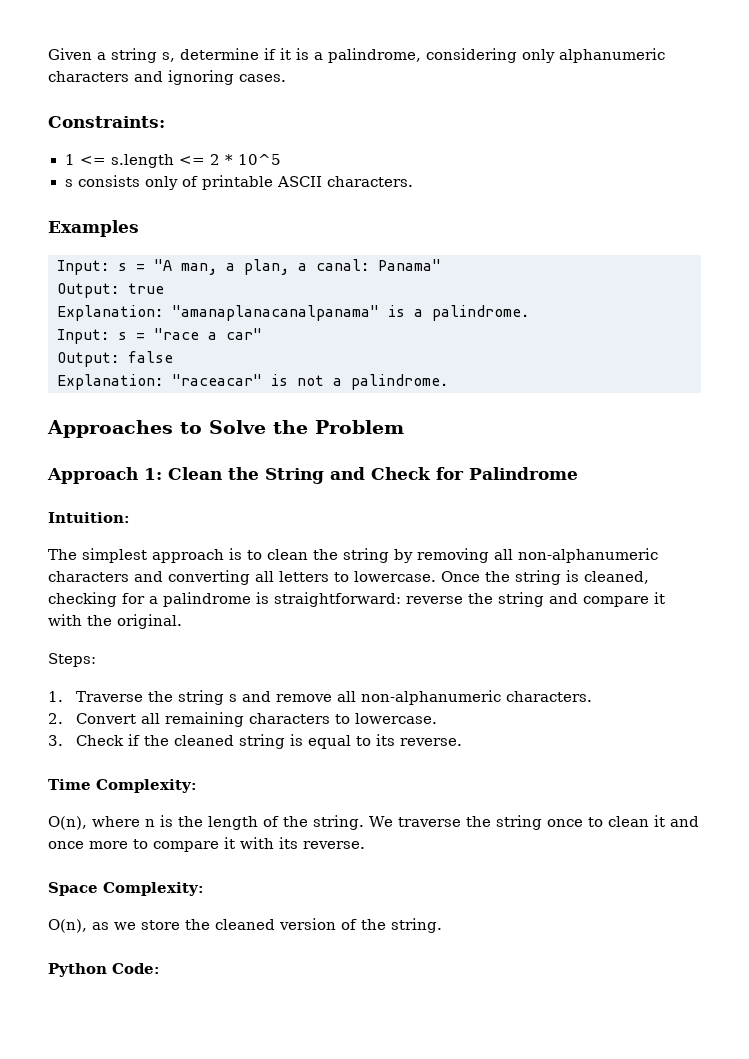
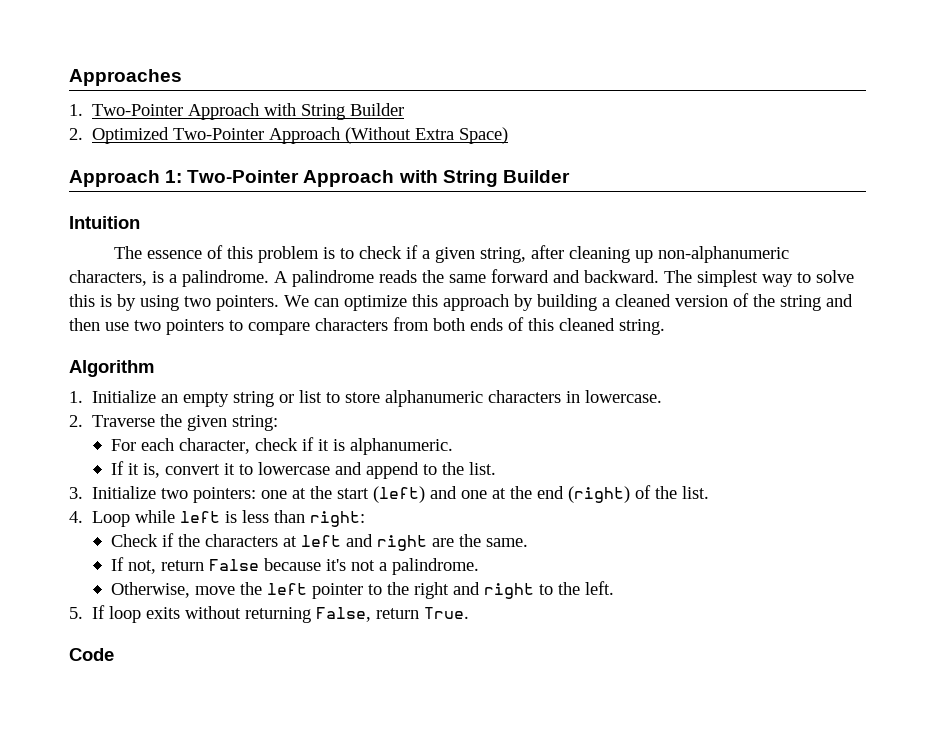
[48,48,665,63] [48,70,286,85] [48,116,165,128] [64,154,281,168] [64,175,413,190] [48,220,139,237] [57,259,441,275] [57,283,164,298] [57,305,529,321] [57,328,262,344] [57,351,173,367] [57,374,448,390] [47,420,404,438] [47,467,578,484] [48,512,130,523] [48,548,658,563] [48,570,649,585] [48,592,665,607] [48,614,182,629] [48,653,96,667] [48,690,593,705] [48,712,438,727] [48,734,463,749] [48,779,197,793] [48,815,699,830] [48,837,365,852] [48,882,204,896] [48,918,442,933] [48,963,160,977] Given a string s, determine if it is a palindrome, considering only alphanumeric characters and ignoring cases. // Constraints: // 1 <= s.length <= 2 * 10^5 // s consists only of printable ASCII characters. // Examples // Input: s = "A man, a plan, a canal: Panama" // Output: true // Explanation: "amanaplanacanalpanama" is a palindrome. // Input: s = "race a car" // Output: false // Explanation: "raceacar" is not a palindrome. // Approaches to Solve the Problem // Approach 1: Clean the String and Check for Palindrome // Intuition: // The simplest approach is to clean the string by removing all non-alphanumeric characters and converting all letters to lowercase. Once the string is cleaned, checking for a palindrome is straightforward: reverse the string and compare it with the original. // Steps: // 1. Traverse the string s and remove all non-alphanumeric characters. // 2. Convert all remaining characters to lowercase. // 3. Check if the cleaned string is equal to its reverse. // Time Complexity: // O(n), where n is the length of the string. We traverse the string once to clean it and once more to compare it with its reverse. // Space Complexity: // O(n), as we store the cleaned version of the string. // Python Code: -> [69,69,182,86] [69,103,405,120] [69,127,509,144] [69,170,570,187] [69,216,140,229] [113,245,789,263] [69,269,854,287] [69,293,853,311] [69,317,665,335] [69,360,154,377] [69,390,663,407] [69,414,279,431] [111,437,454,455] [111,461,497,479] [69,485,710,503] [69,510,366,527] [111,533,529,551] [111,557,480,575] [111,581,615,599] [69,605,470,623] [69,648,114,661] Approaches // 1. Two-Pointer Approach with String Builder // 2. Optimized Two-Pointer Approach (Without Extra Space) // Approach 1: Two-Pointer Approach with String Builder // Intuition // The essence of this problem is to check if a given string, after cleaning up non-alphanumeric characters, is a palindrome. A palindrome reads the same forward and backward. The simplest way to solve this is by using two pointers. We can optimize this approach by building a cleaned version of the string and then use two pointers to compare characters from both ends of this cleaned string. // Algorithm // 1. Initialize an empty string or list to store alphanumeric characters in lowercase. // 2. Traverse the given string: // For each character, check if it is alphanumeric. // If it is, convert it to lowercase and append to the list. // 3. Initialize two pointers: one at the start (left) and one at the end (right) of the list. // 4. Loop while left is less than right: // Check if the characters at left and right are the same. // If not, return False because it's not a palindrome. // Otherwise, move the left pointer to the right and right to the left. // 5. If loop exits without returning False, return True. // Code

